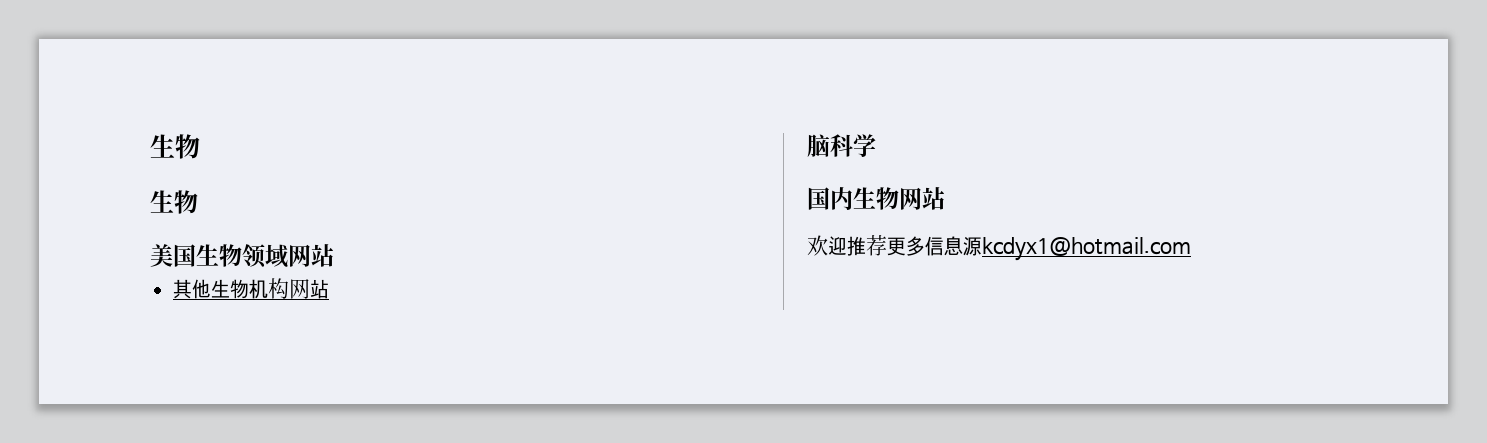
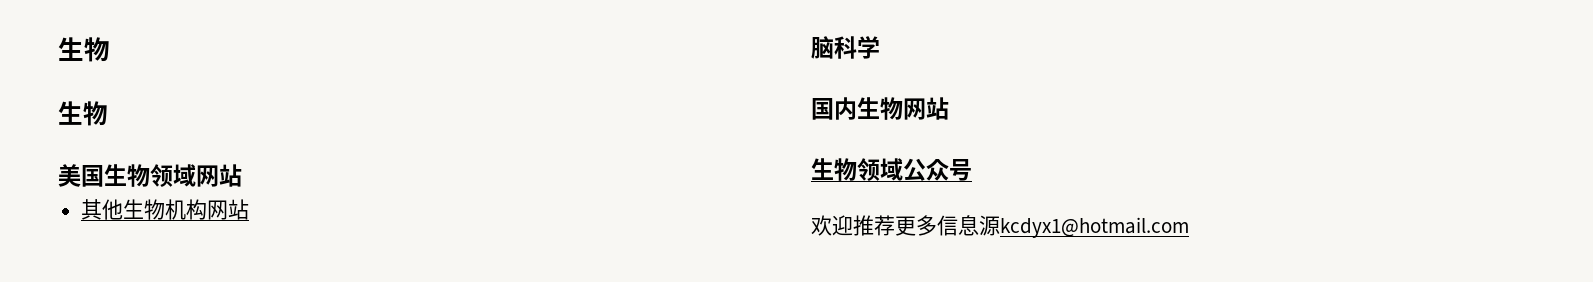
(945, 198) none -> [811,158,972,181] // 生物领域公众号

